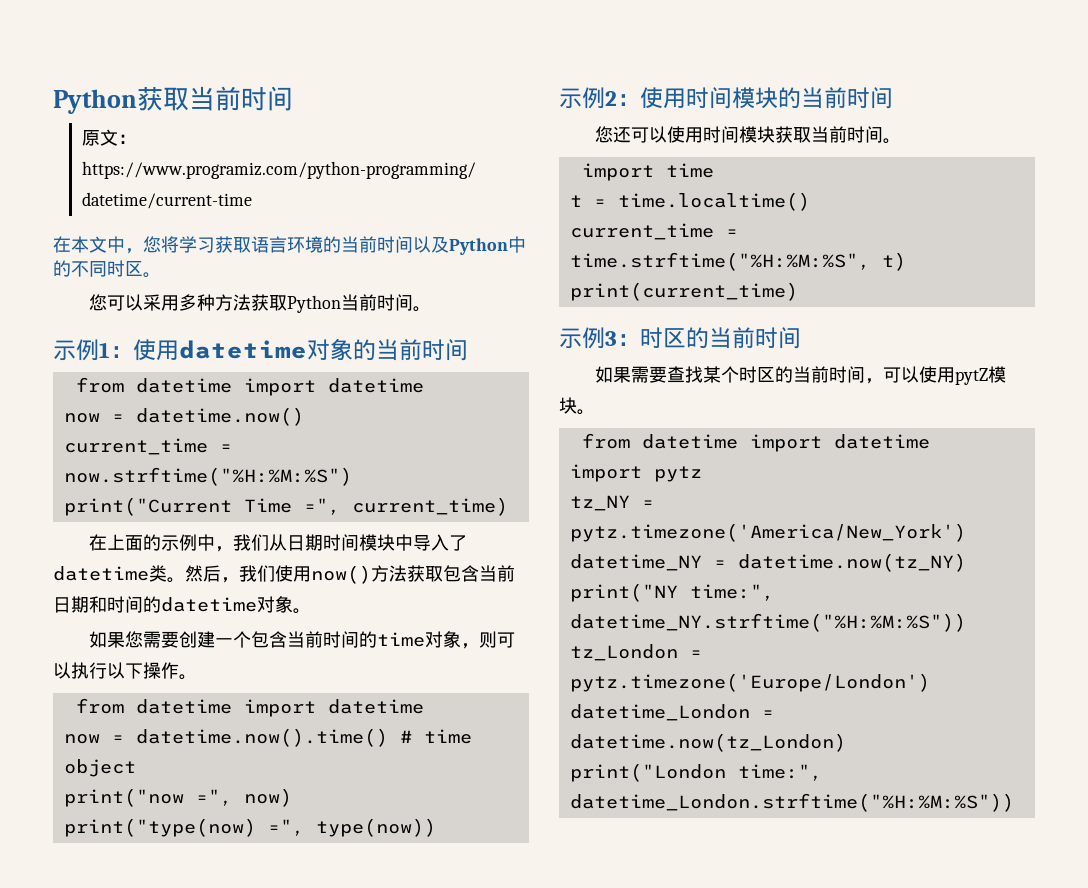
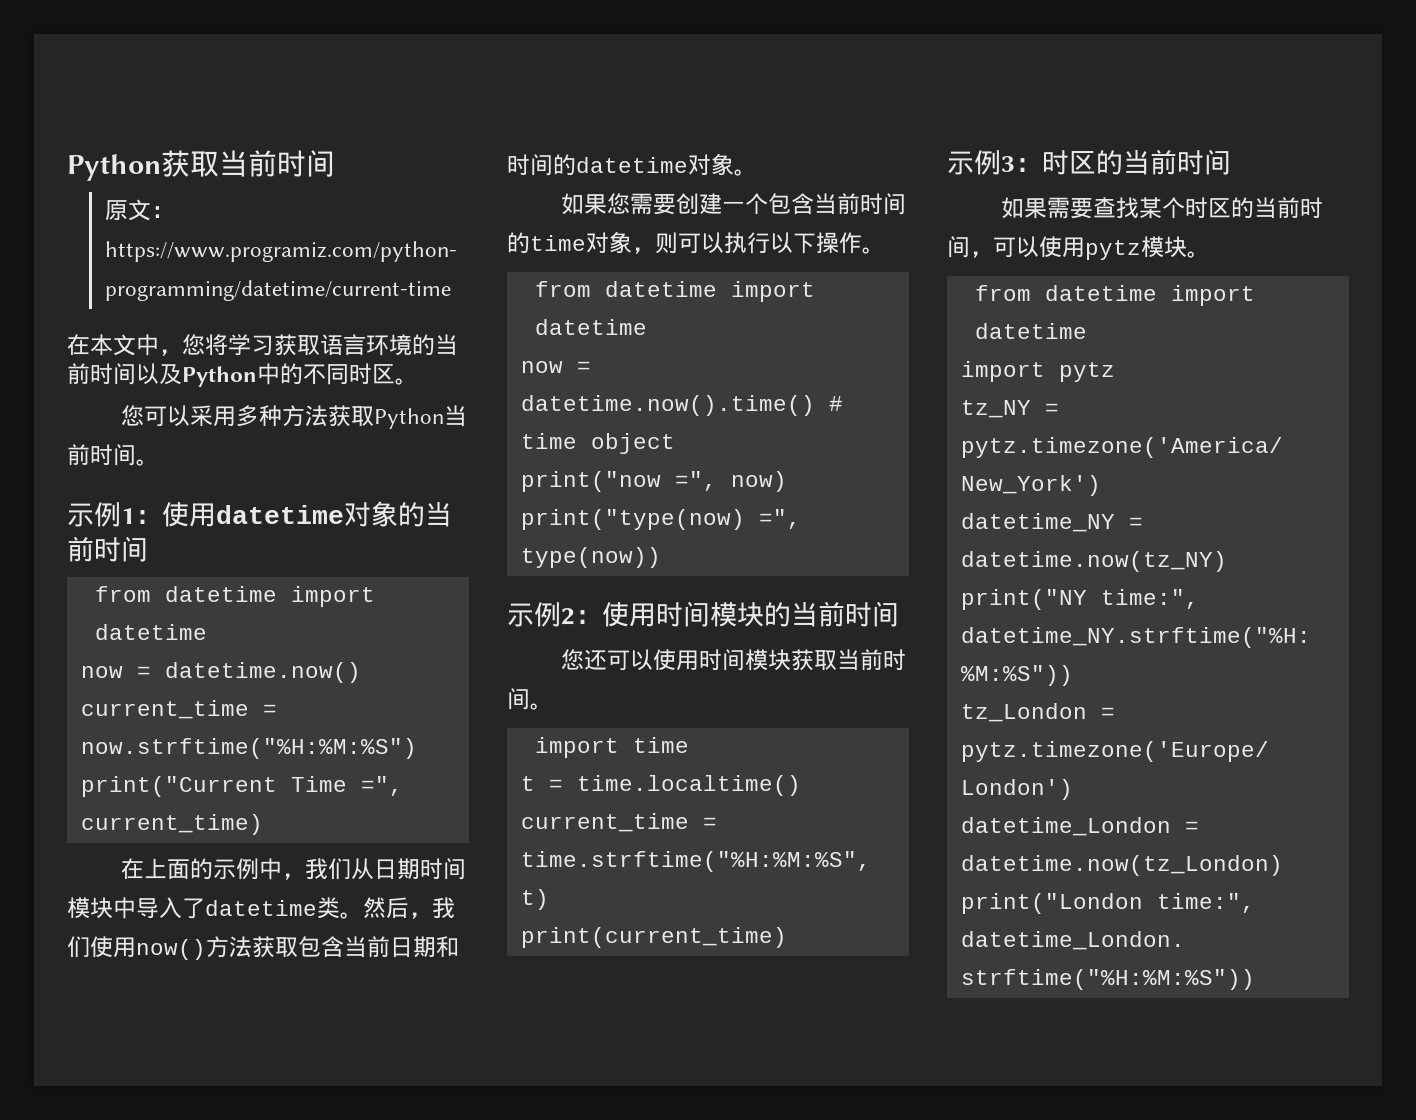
[954,368,988,385] pytZ -> [1085,240,1141,260] pytz

